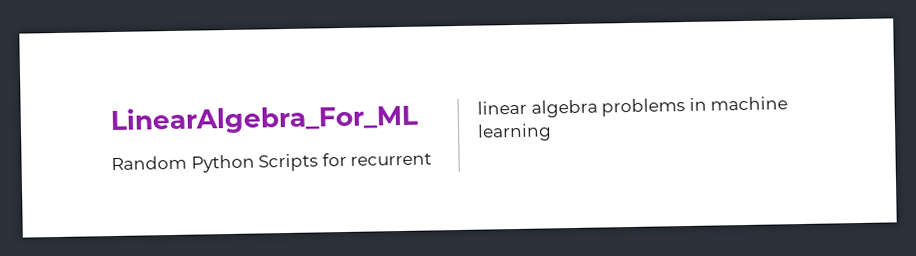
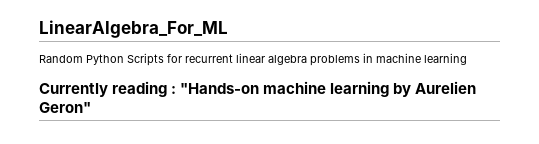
(552, 132) none -> [39,81,477,97] [39,102,91,113] // Currently reading : "Hands-on machine learning by Aurelien Geron"

